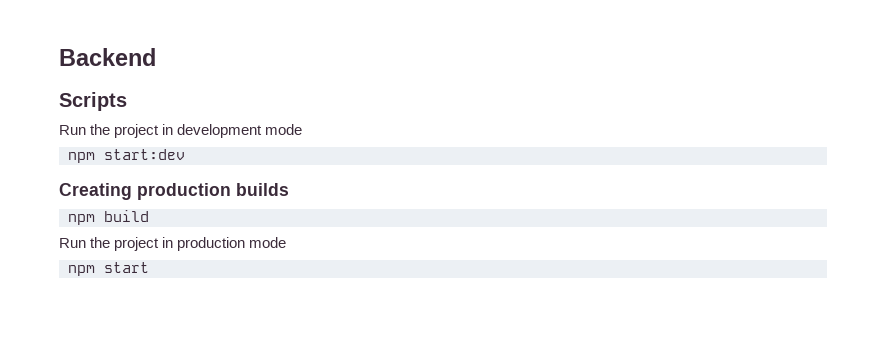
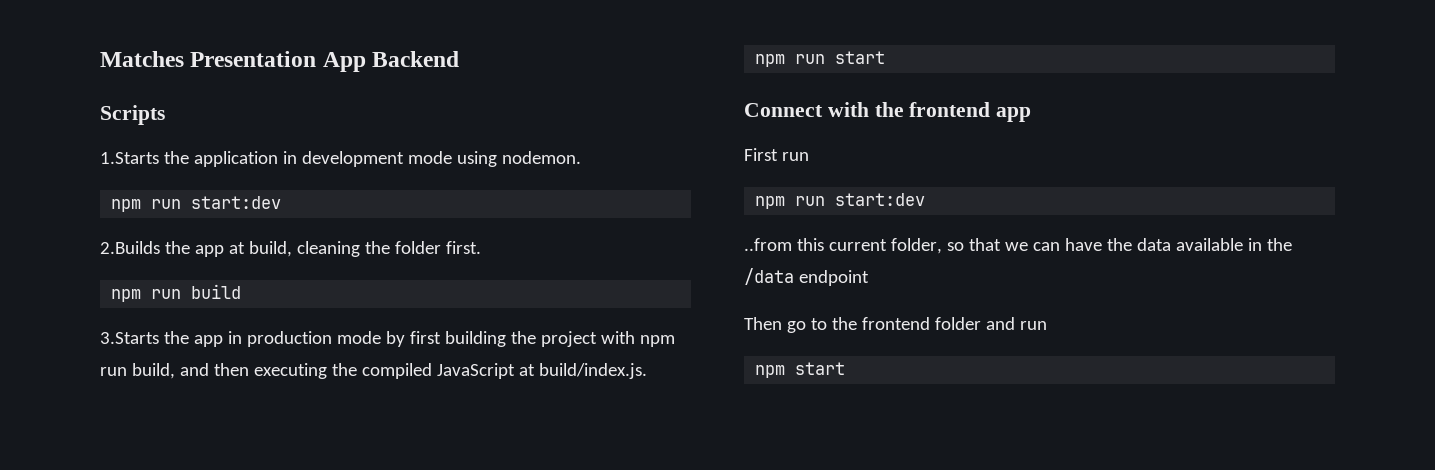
(59, 57) none -> [100,51,366,72] Matches Presentation App
[59,124,160,138] Run the project -> [100,151,278,167] 1.Starts the application
[68,149,185,163] [59,183,289,200] [68,214,95,225] // npm start:dev // Creating production builds // npm -> [456,151,581,167] [111,196,282,212] [100,241,481,257] [111,289,182,302] using nodemon. // npm run start:dev // 2.Builds the app at build, cleaning the folder first. // npm run
[59,237,160,251] Run the project -> [100,331,223,347] 3.Starts the app
(287, 242) none -> [385,331,675,347] [100,363,647,379] [755,51,886,67] [744,102,1032,122] [744,148,809,161] [755,193,926,209] [744,238,1292,254] [744,268,869,286] [744,317,1047,333] by first building the project with npm run build, and then executing the compiled JavaScript at build/index.js. // npm run start // Connect with the frontend app // First run // npm run start:dev // ..from this current folder, so that we can have the data available in the /data endpoint // Then go to the frontend folder and run

